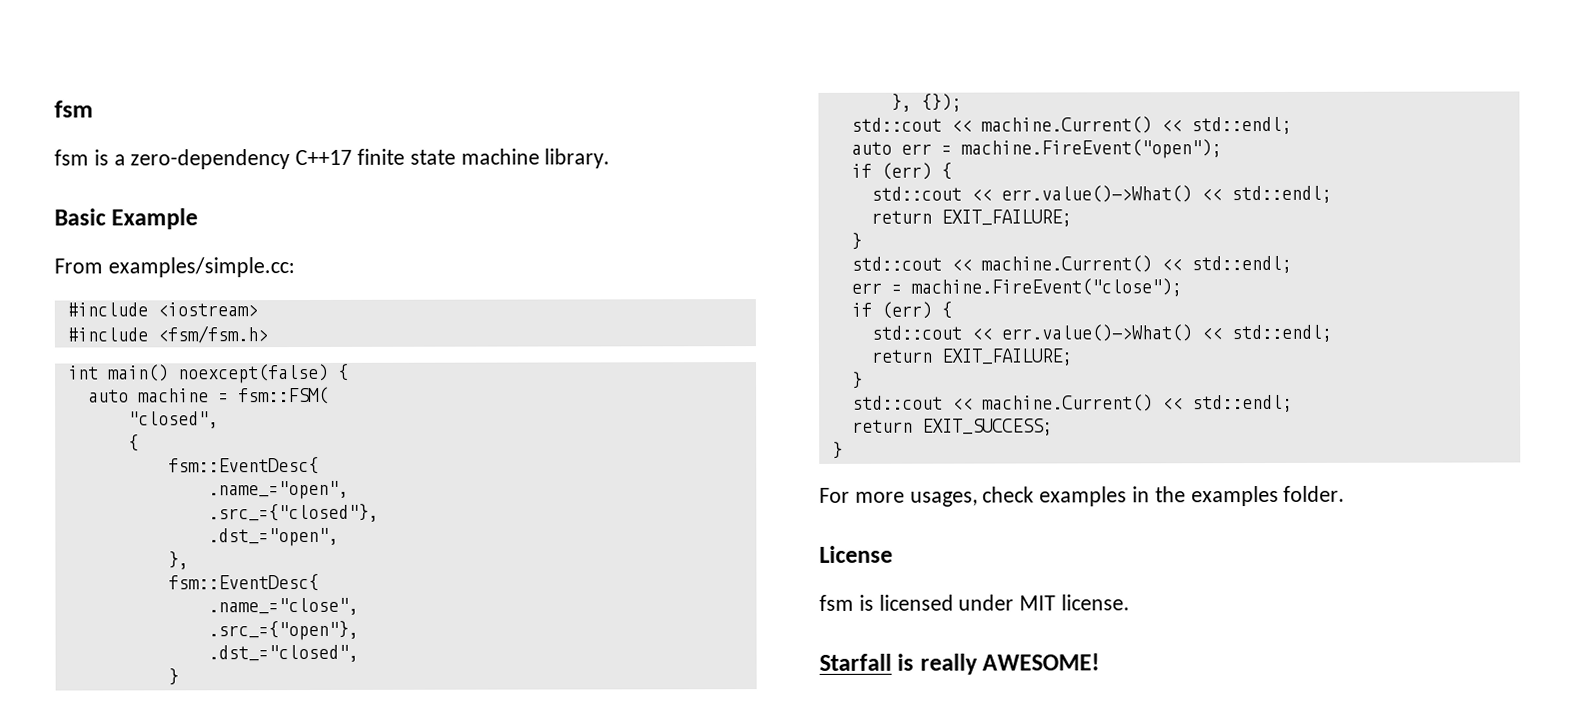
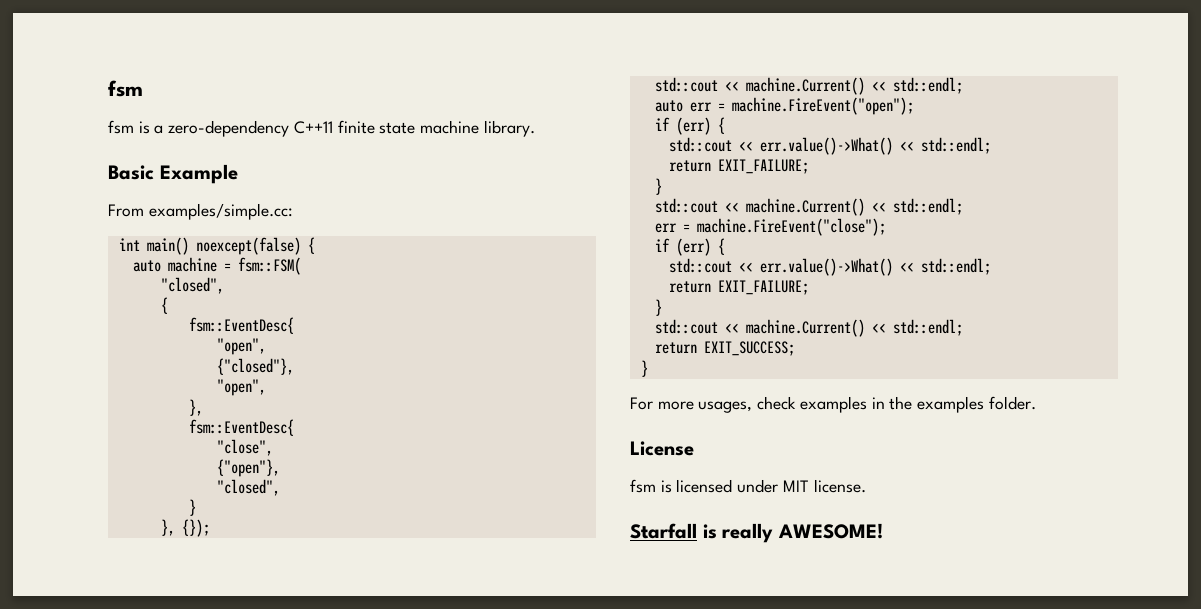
[295,149,353,166] C++17 -> [293,121,333,134] C++11
[66,302,258,317] [66,325,268,344] // #include <iostream> // #include <fsm/fsm.h> -> (293, 211) none
[207,480,349,500] [207,503,379,523] [207,527,339,547] .name_="open", // .src_={"closed"}, // .dst_="open", -> [216,338,266,355] [216,358,294,375] [216,379,266,396] "open", // {"closed"}, // "open",
[207,597,359,616] [207,620,359,641] [207,644,359,663] .name_="close", // .src_={"open"}, // .dst_="closed", -> [216,439,273,456] [216,459,280,477] [216,479,280,496] "close", // {"open"}, // "closed",

